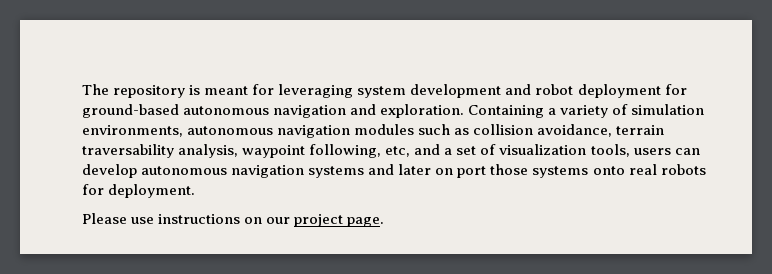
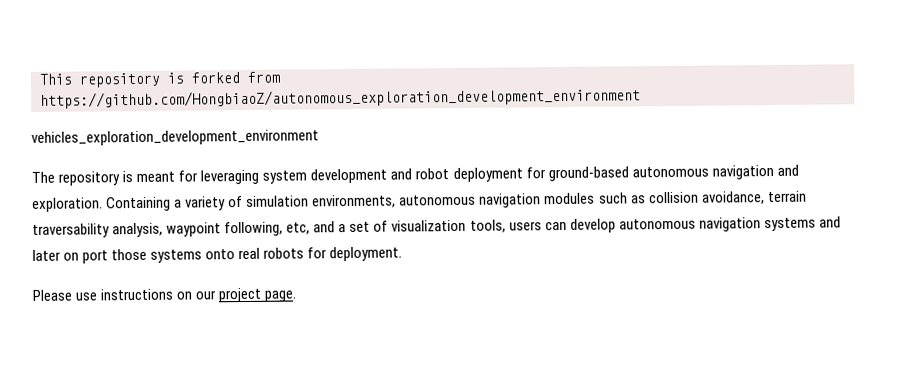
(82, 89) none -> [39,71,280,88] [40,87,641,109] [31,129,319,146] This repository is forked from https://github.com/HongbiaoZ/autonomous_exploration_development_environment // vehicles_exploration_development_environment //

